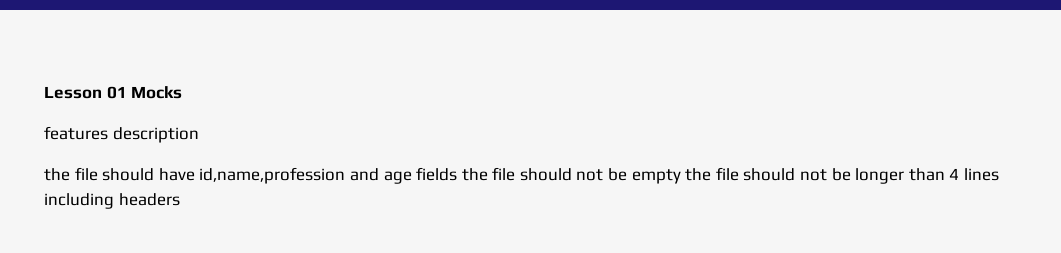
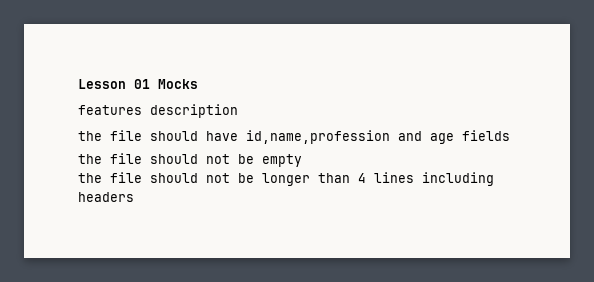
(458, 174) none -> (510, 135) //
(681, 176) none -> (302, 160) //

